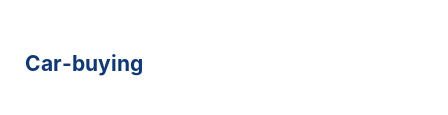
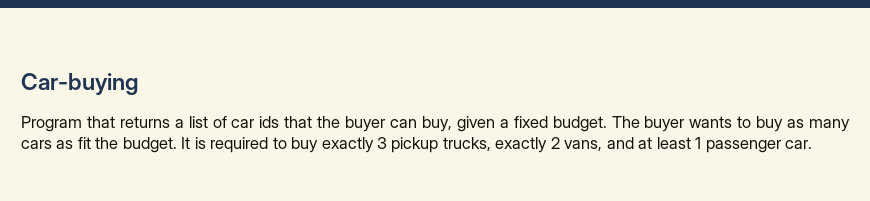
(143, 65) none -> [21,116,851,132] [21,137,813,153] // Program that returns a list of car ids that the buyer can buy, given a fixed budget. The buyer wants to buy as many cars as fit the budget. It is required to buy exactly 3 pickup trucks, exactly 2 vans, and at least 1 passenger car.

